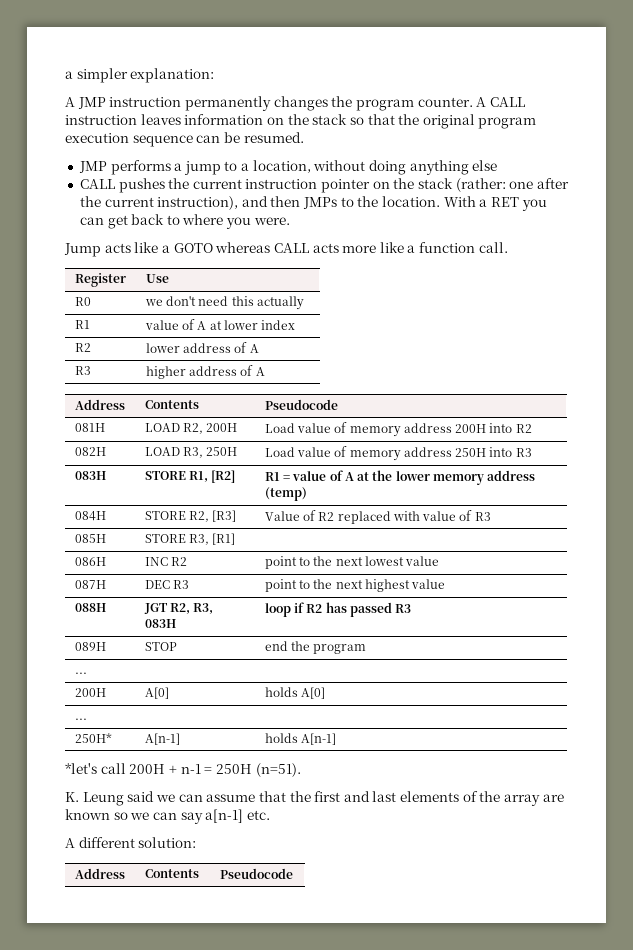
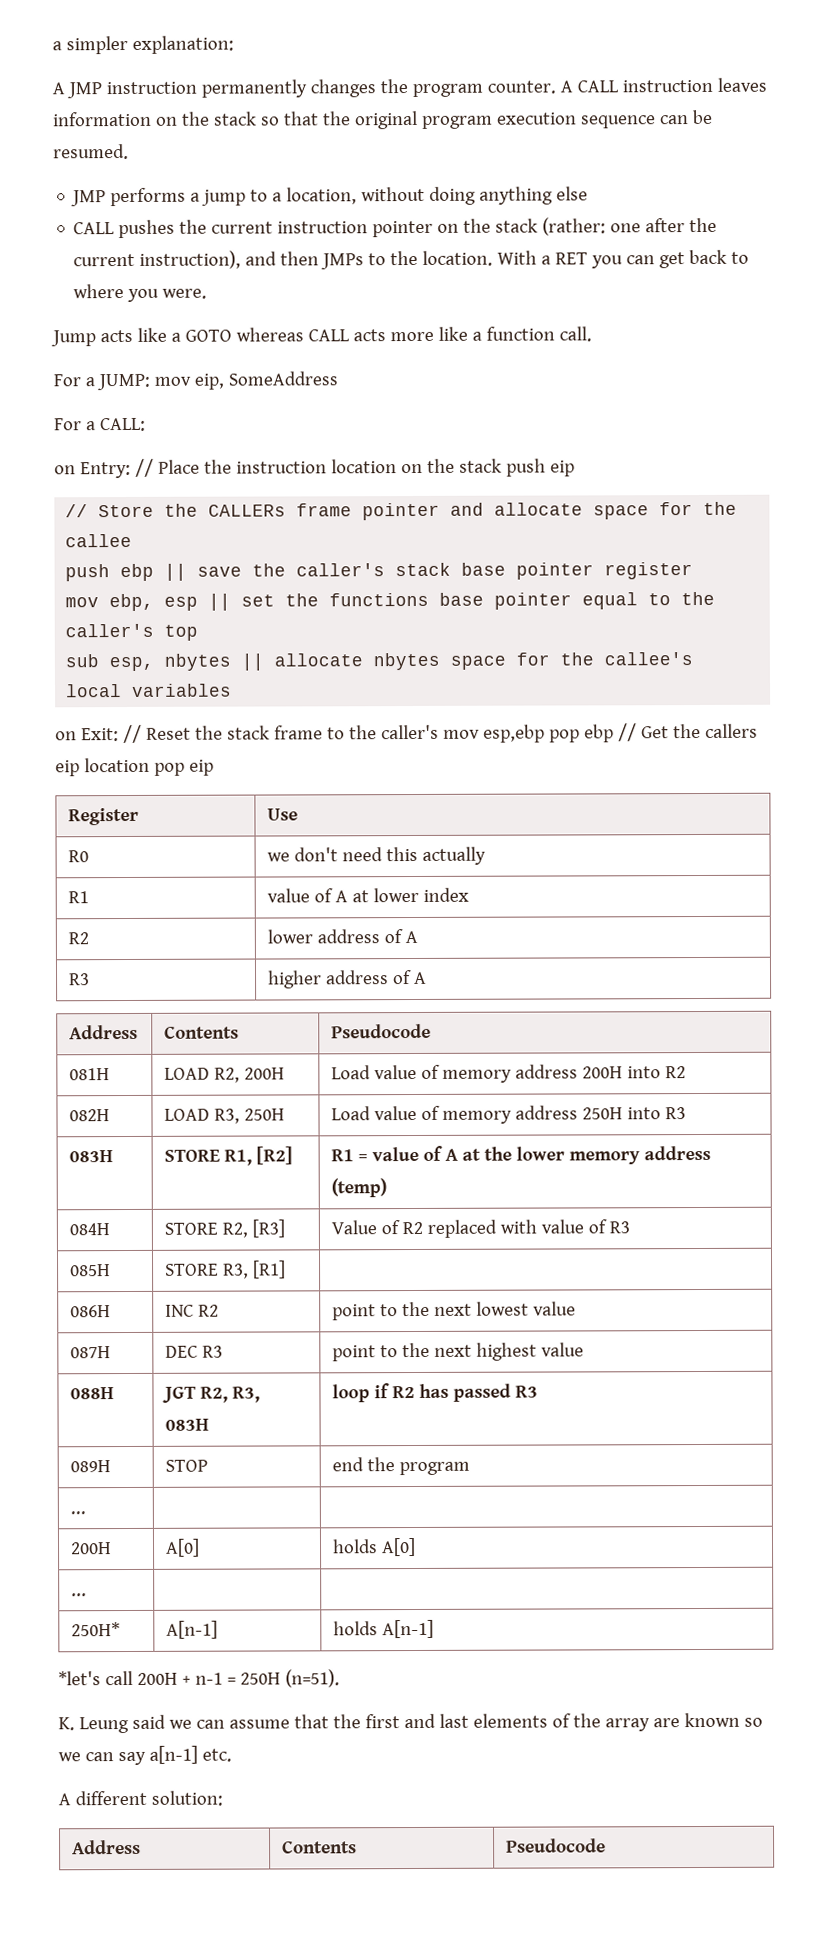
(508, 247) none -> [53,371,338,391] [54,417,146,432] [54,458,575,479] [65,501,738,521] [65,533,133,548] [65,562,694,582] [65,591,716,612] [65,623,199,641] [65,652,694,672] [65,683,233,698] [55,723,758,744] [55,757,214,777] // For a JUMP: mov eip, SomeAddress // For a CALL: // on Entry: // Place the instruction location on the stack push eip // // Store the CALLERs frame pointer and allocate space for the callee // push ebp || save the caller's stack base pointer register // mov ebp, esp || set the functions base pointer equal to the caller's top // sub esp, nbytes || allocate nbytes space for the callee's local variables // on Exit: // Reset the stack frame to the caller's mov esp,ebp pop ebp // Get the callers eip location pop eip

